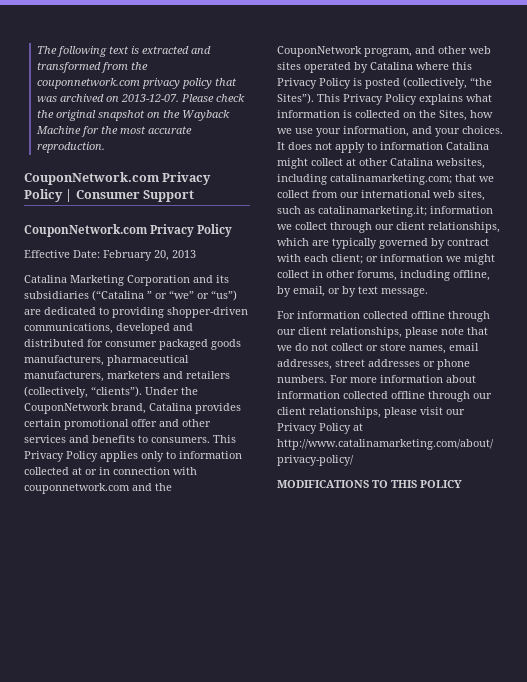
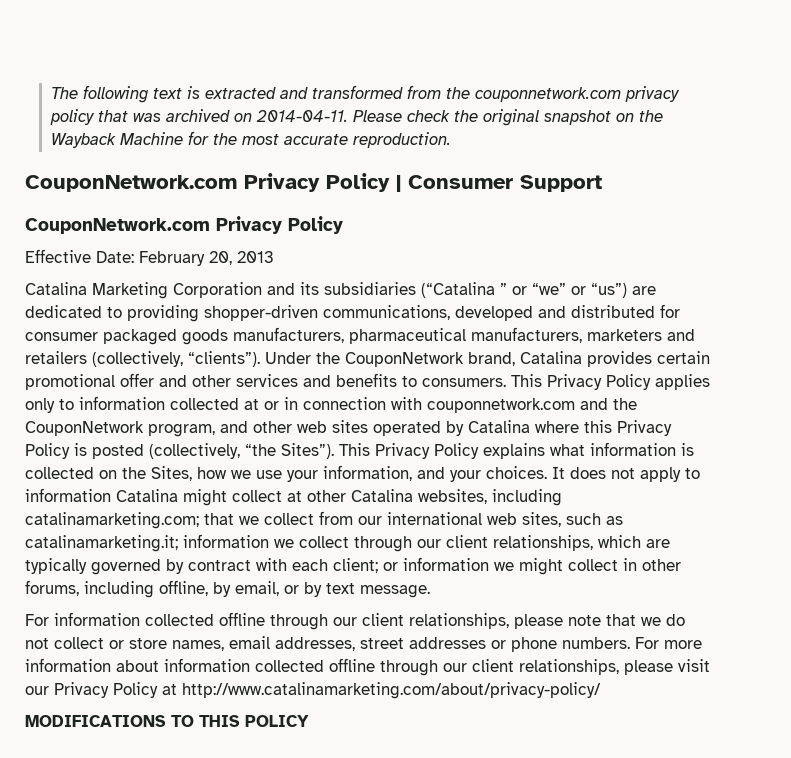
[120,94,179,102] 2013-12-07. -> [256,110,349,122] 2014-04-11.

